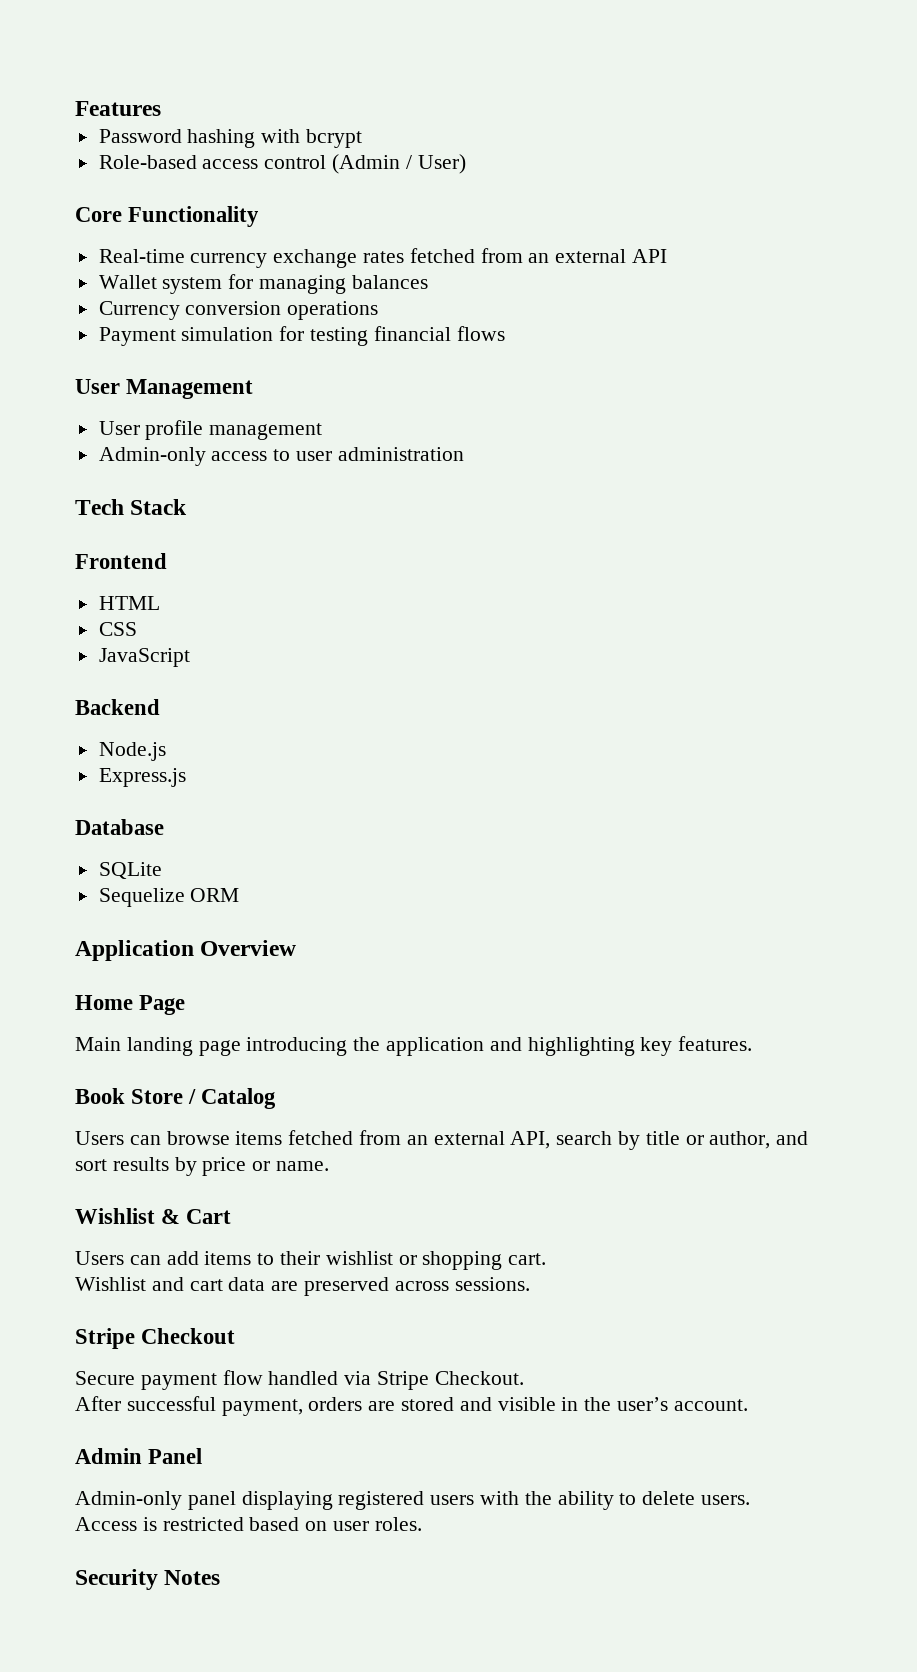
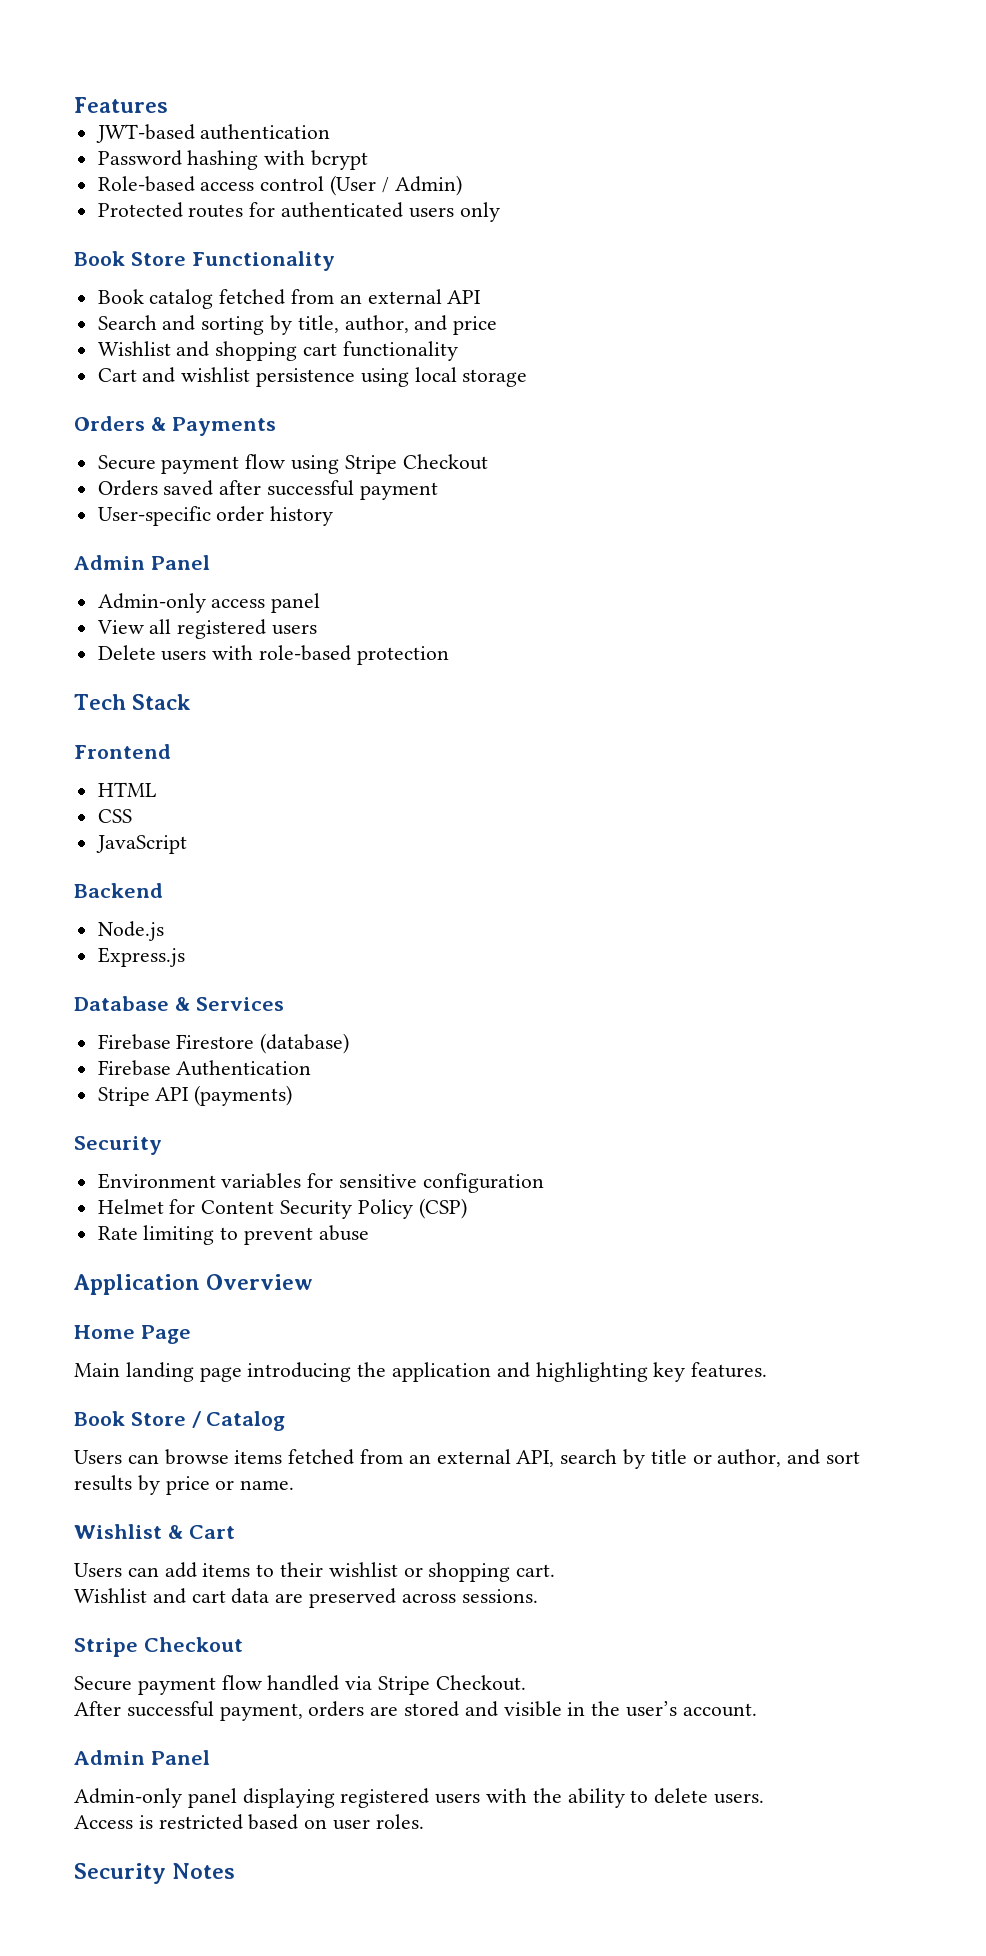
(161, 108) none -> [95,124,331,143] // JWT-based authentication
[332,154,466,174] [75,206,260,227] [98,249,405,268] (Admin / User) // Core Functionality // Real-time currency exchange rates -> [330,175,462,196] [97,202,500,222] [74,251,335,271] [97,289,214,309] (User / Admin) // Protected routes for authenticated users only // Book Store Functionality // Book catalog
[98,274,428,294] [98,301,379,320] [98,326,505,346] [75,379,254,399] [98,420,323,440] [98,447,464,466] Wallet system for managing balances // Currency conversion operations // Payment simulation for testing financial flows // User Management // User profile management // Admin-only access to user administration -> [97,315,498,335] [97,341,458,361] [97,367,528,387] [74,416,276,436] [97,454,488,474] [97,480,438,500] [97,506,334,526] [74,555,210,570] [97,593,321,613] [96,619,318,639] [97,645,449,665] Search and sorting by title, author, and price // Wishlist and shopping cart functionality // Cart and wishlist persistence using local storage // Orders & Payments // Secure payment flow using Stripe Checkout // Orders saved after successful payment // User-specific order history // Admin Panel // Admin-only access panel // View all registered users // Delete users with role-based protection
[98,862,162,879] [98,888,240,907] // SQLite // Sequelize ORM -> [174,997,284,1011] [97,1033,350,1054] [97,1060,312,1076] [97,1085,293,1106] [74,1136,162,1155] [97,1173,544,1193] [97,1198,467,1219] [97,1225,369,1245] & Services // Firebase Firestore (database) // Firebase Authentication // Stripe API (payments) // Security // Environment variables for sensitive configuration // Helmet for Content Security Policy (CSP) // Rate limiting to prevent abuse

